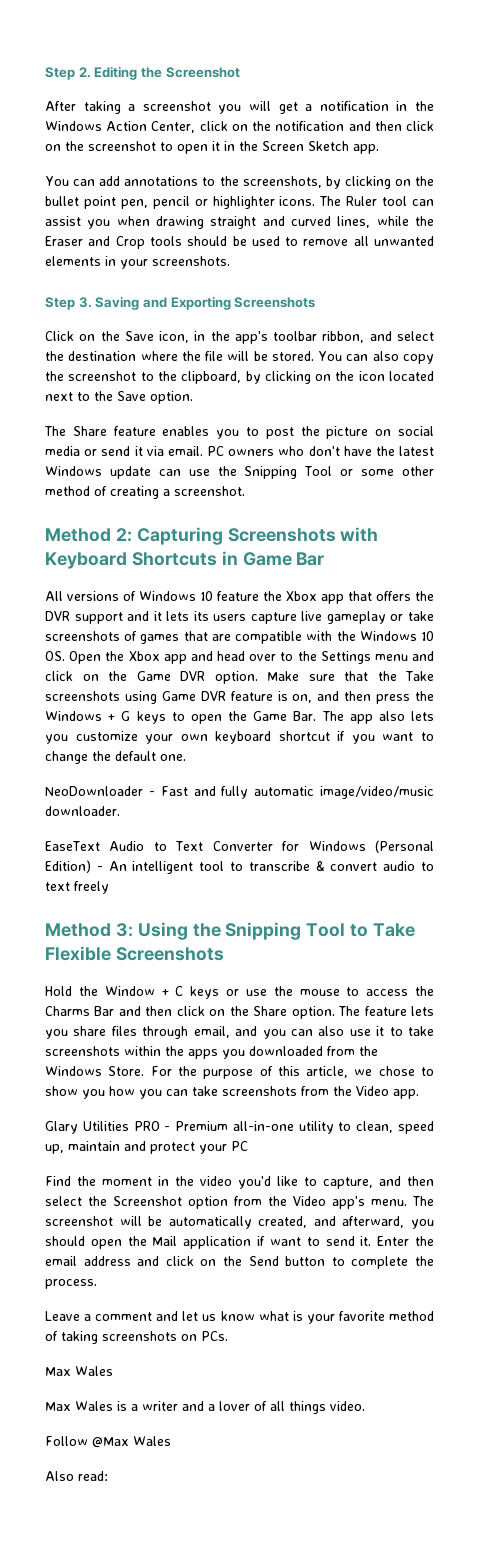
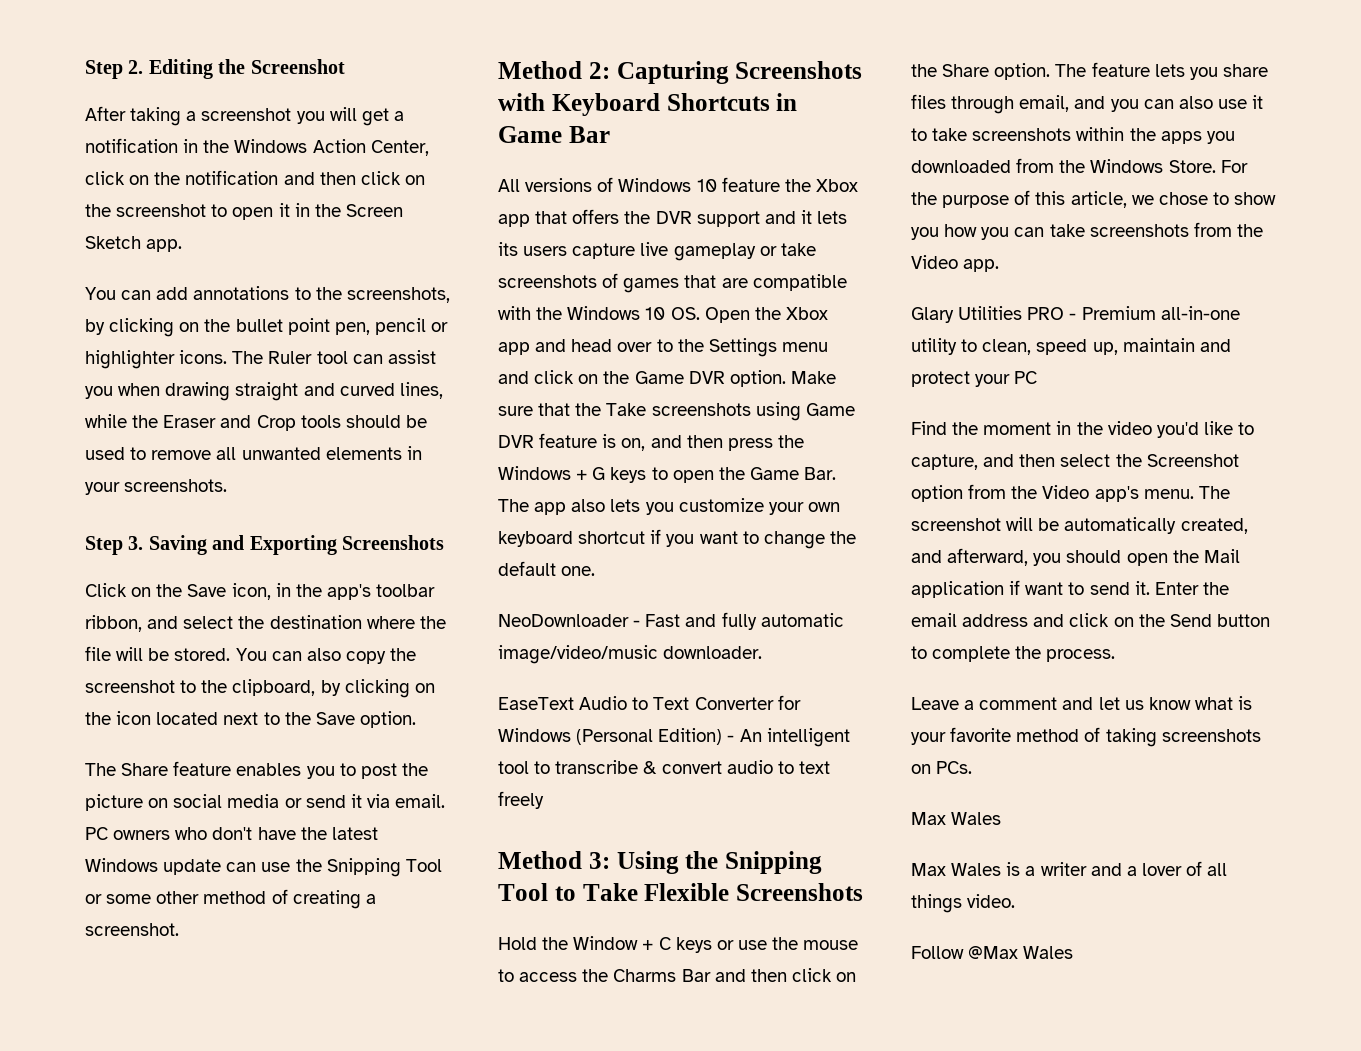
[45,1471,108,1481] // Also read: -> (1074, 952) none

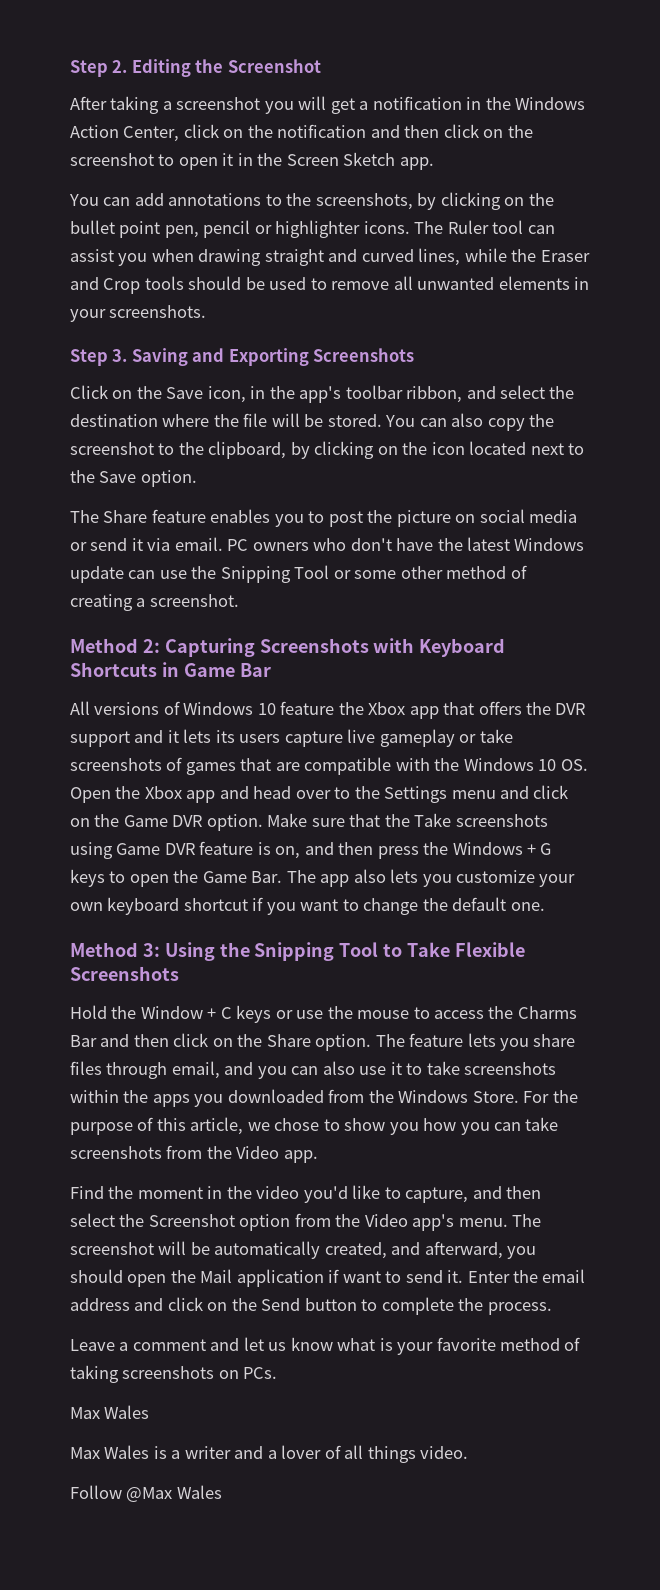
[498,612,844,630] [498,645,763,664] [498,695,801,710] [498,728,850,747] [498,760,830,774] [498,791,544,809] // NeoDownloader - Fast and fully automatic image/video/music downloader. // EaseText Audio to Text Converter for Windows (Personal Edition) - An intelligent tool to transcribe & convert audio to text freely -> (545, 906) none
[911,306,1240,323] [911,338,1231,355] [911,371,1038,387] // Glary Utilities PRO - Premium all-in-one utility to clean, speed up, maintain and protect your PC -> (318, 1156) none

